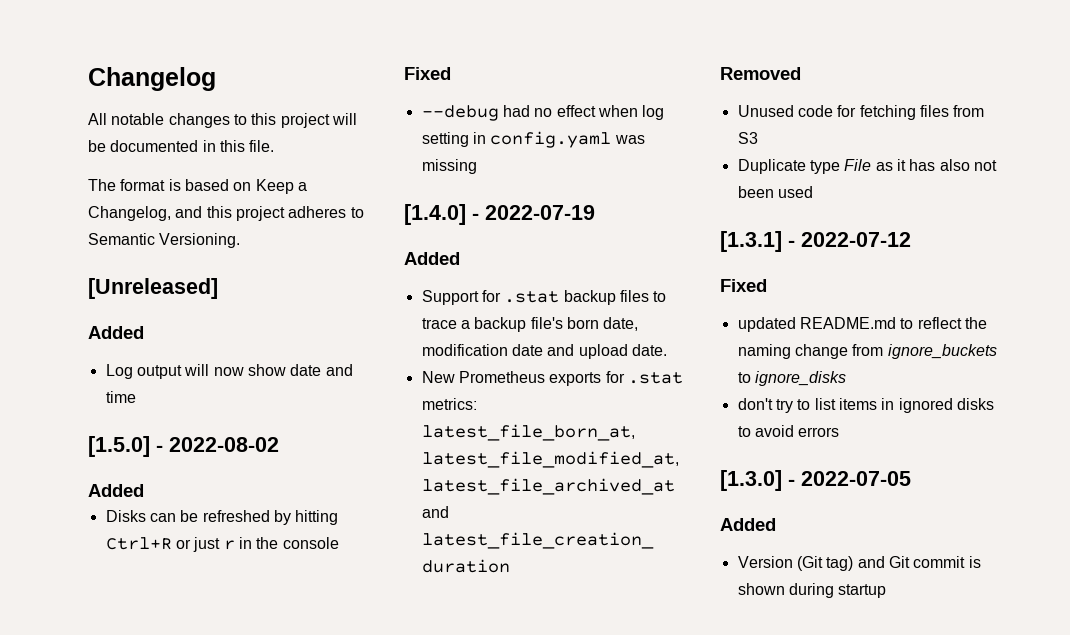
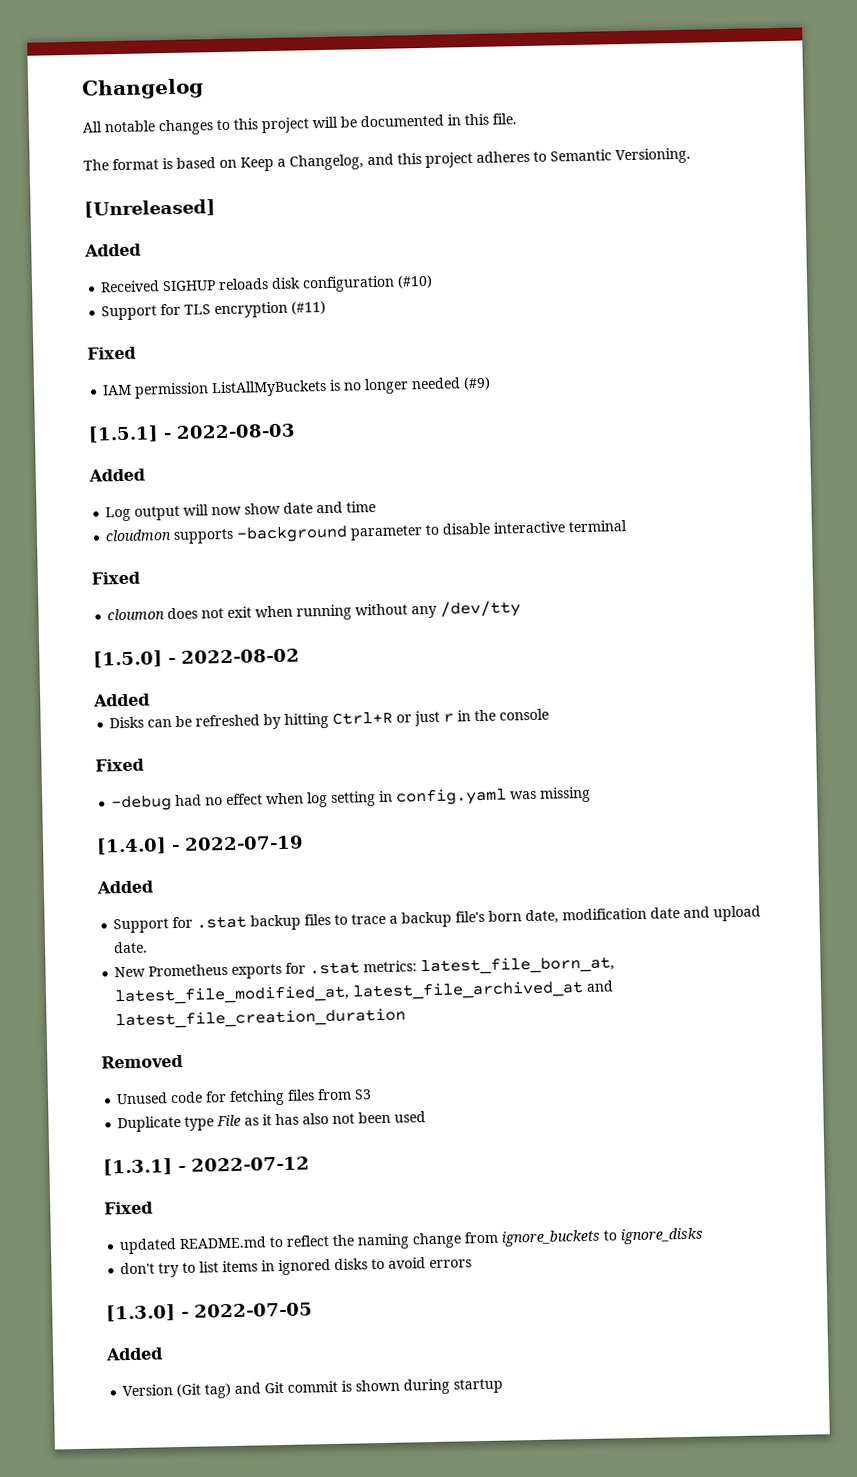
(144, 332) none -> [100,274,434,293] [101,300,327,321] [87,346,136,360] [102,376,492,399] [88,423,296,443] [88,468,145,482] // Received SIGHUP reloads disk configuration (#10) // Support for TLS encryption (#11) // Fixed // IAM permission ListAllMyBuckets is no longer needed (#9) // [1.5.1] - 2022-08-03 // Added
(136, 397) none -> [105,520,628,544] [91,571,140,585] [107,600,522,621] // cloudmon supports -background parameter to disable interactive terminal // Fixed // cloumon does not exit when running without any /dev/tty
[421,105,499,121] --debug -> [111,795,173,812] -debug

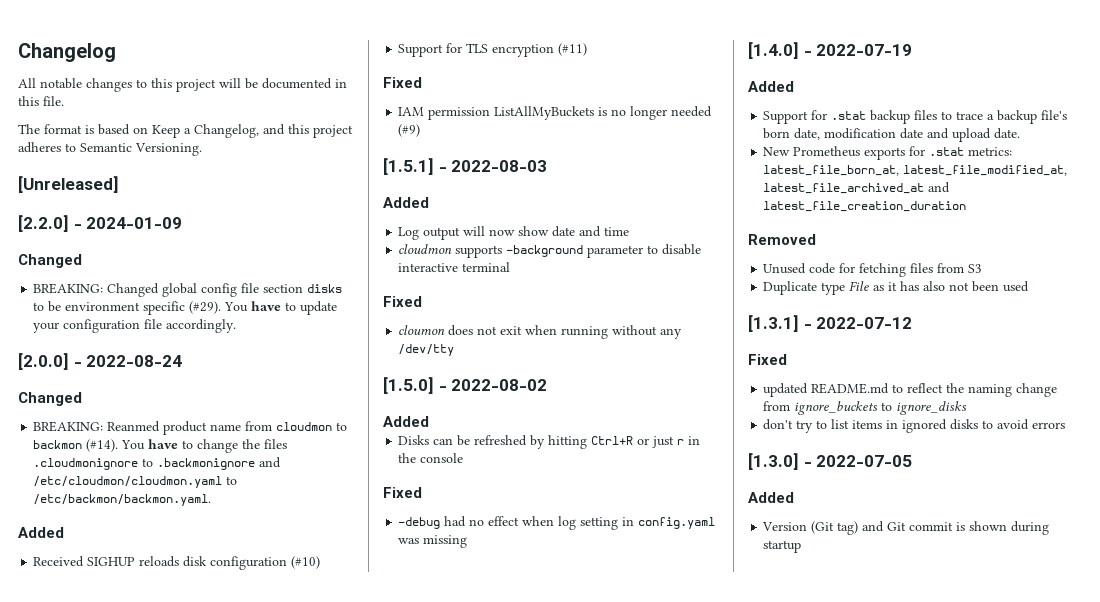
(216, 208) none -> [18,215,183,232] [18,254,82,268] [33,283,343,297] [33,301,338,315] [33,319,237,333] [18,353,183,370] [18,392,82,406] [33,421,348,435] [33,439,288,453] [33,457,282,470] [33,476,238,488] [33,494,212,506] // [2.2.0] - 2024-01-09 // Changed // BREAKING: Changed global config file section disks to be environment specific (#29). You have to update your configuration file accordingly. // [2.0.0] - 2022-08-24 // Changed // BREAKING: Reanmed product name from cloudmon to backmon (#14). You have to change the files .cloudmonignore to .backmonignore and /etc/cloudmon/cloudmon.yaml to /etc/backmon/backmon.yaml.

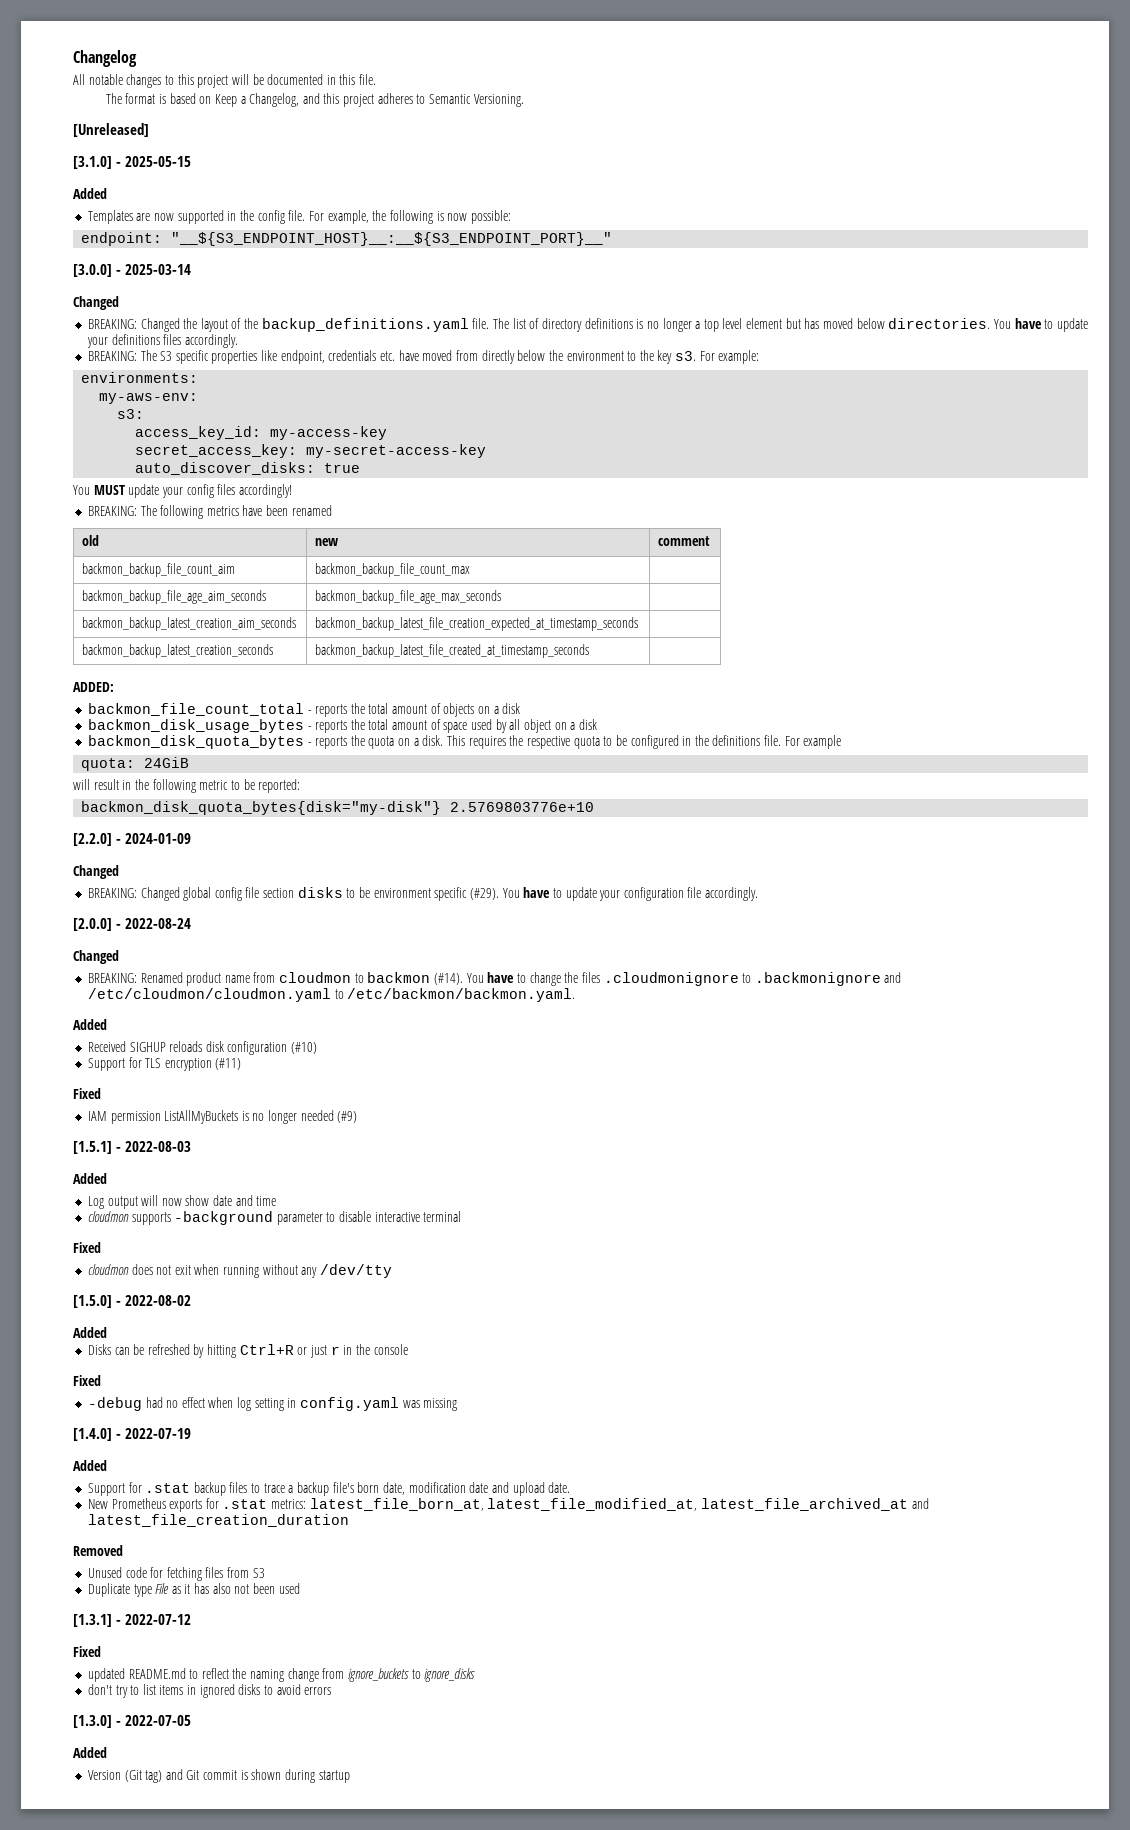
(119, 184) none -> [73,156,192,169] [73,188,107,199] [87,210,511,224] [81,232,613,246] [73,264,192,277] [73,296,119,310] [87,318,1088,332] [86,334,238,348] [87,350,760,364] [81,372,199,383] [99,393,199,404] [117,409,145,419] [135,426,388,440] [135,444,487,458] [135,462,361,475] [73,484,292,498] [87,505,332,519] [82,535,100,546] [315,538,339,546] [658,536,711,546] [82,563,236,577] [315,563,471,577] [82,590,267,604] [315,590,502,604] [82,617,297,631] [315,617,639,631] [82,644,274,658] [315,644,590,658] [73,682,114,692] [87,703,521,717] [87,719,597,733] [87,735,842,749] [81,757,190,771] [73,779,301,793] [81,801,595,815] // [3.1.0] - 2025-05-15 // Added // Templates are now supported in the config file. For example, the following is now possible: // endpoint: "__${S3_ENDPOINT_HOST}__:__${S3_ENDPOINT_PORT}__" // [3.0.0] - 2025-03-14 // Changed // BREAKING: Changed the layout of the backup_definitions.yaml file. The list of directory definitions is no longer a top level element but has moved below directories. You have to update your definitions files accordingly. // BREAKING: The S3 specific properties like endpoint, credentials etc. have moved from directly below the environment to the key s3. For example: // environments: // my-aws-env: // s3: // access_key_id: my-access-key // secret_access_key: my-secret-access-key // auto_discover_disks: true // You MUST update your config files accordingly! // BREAKING: The following metrics have been renamed // old | new | comment // backmon_backup_file_count_aim | backmon_backup_file_count_max | // backmon_backup_file_age_aim_seconds | backmon_backup_file_age_max_seconds | // backmon_backup_latest_creation_aim_seconds | backmon_backup_latest_file_creation_expected_at_timestamp_seconds | // backmon_backup_latest_creation_seconds | backmon_backup_latest_file_created_at_timestamp_seconds | // ADDED: // backmon_file_count_total - reports the total amount of objects on a disk // backmon_disk_usage_bytes - reports the total amount of space used by all object on a disk // backmon_disk_quota_bytes - reports the quota on a disk. This requires the respective quota to be configured in the definitions file. For example // quota: 24GiB // will result in the following metric to be reported: // backmon_disk_quota_bytes{disk="my-disk"} 2.5769803776e+10
[107,421,161,432] Reanmed -> [140,972,183,983] Renamed
[398,325,446,335] cloumon -> [87,1264,129,1275] cloudmon

